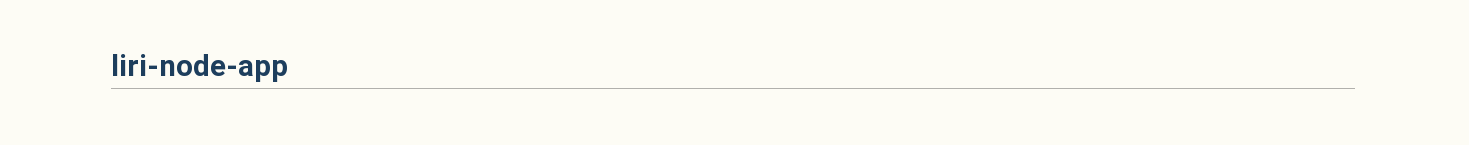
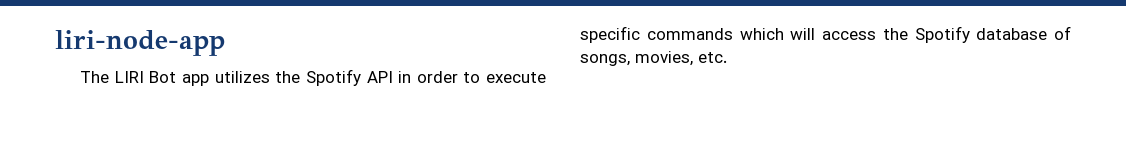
(288, 68) none -> [80,69,546,86] [580,26,1071,43] [580,51,727,66] // The LIRI Bot app utilizes the Spotify API in order to execute specific commands which will access the Spotify database of songs, movies, etc.

